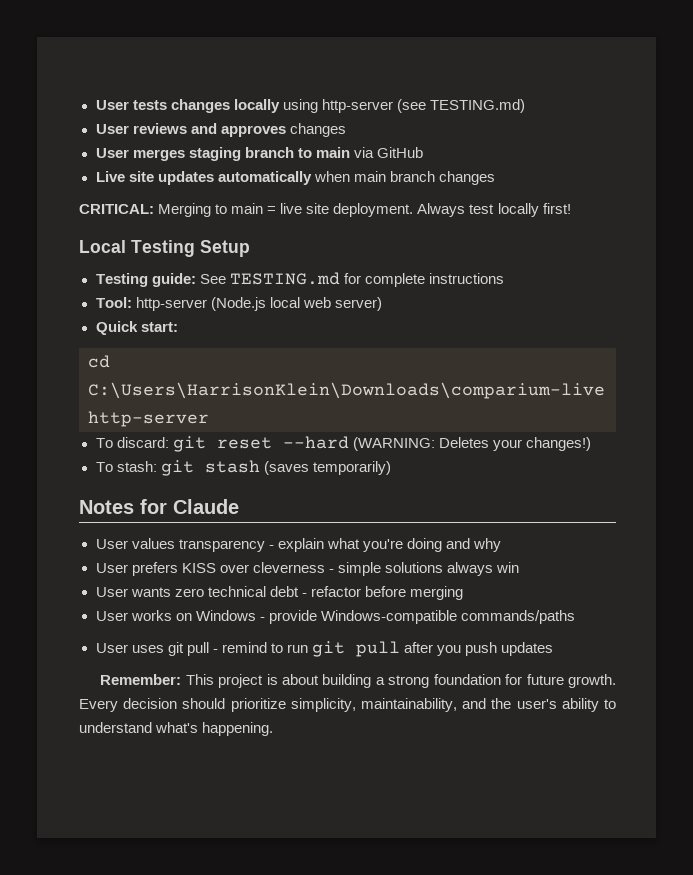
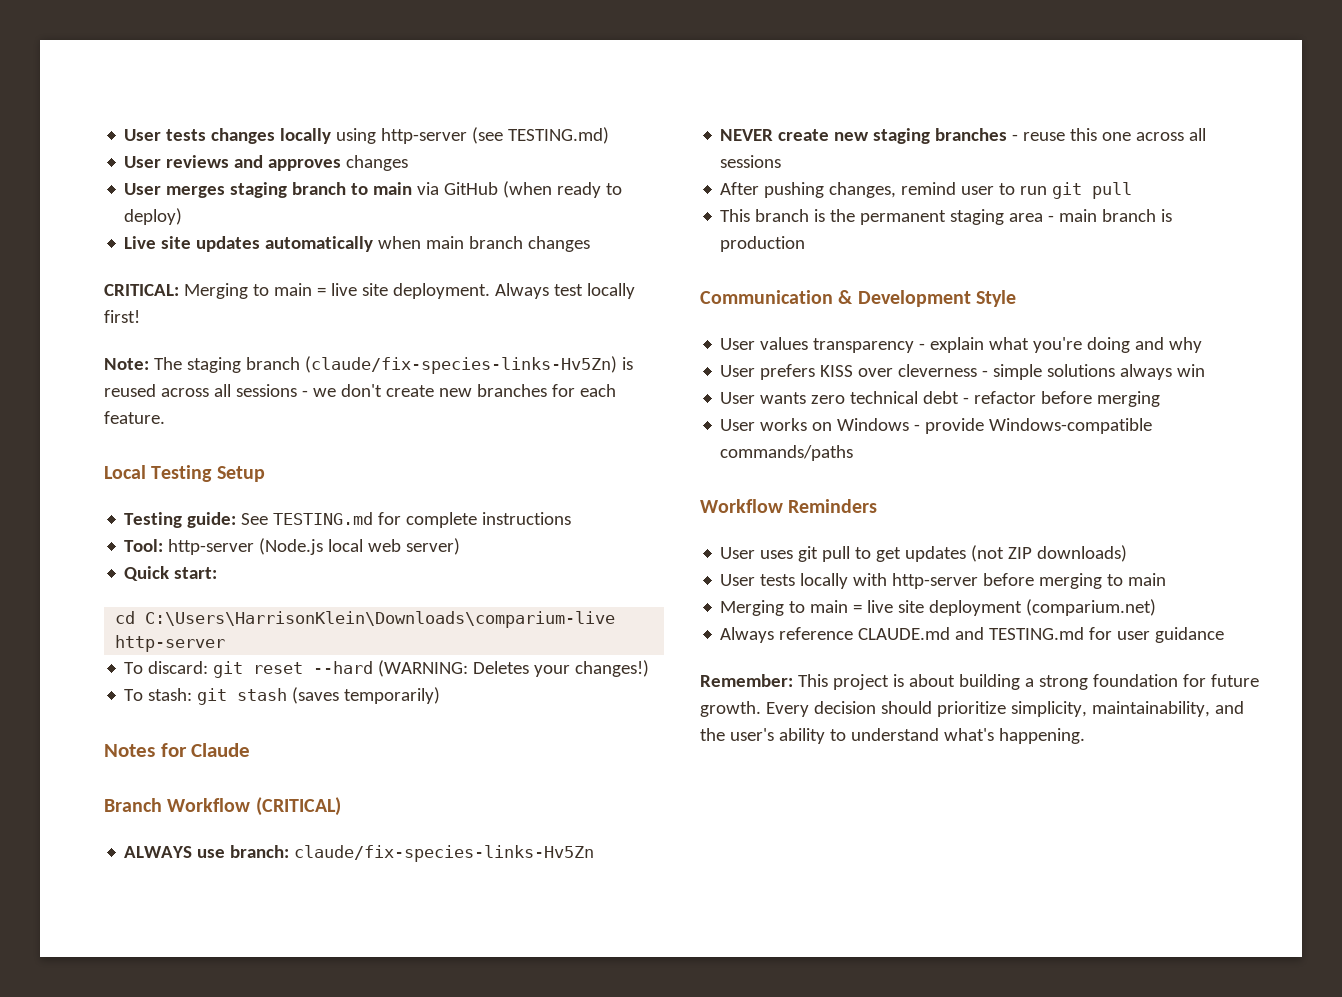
(423, 152) none -> [503,181,623,198] [124,208,183,225] (when ready to deploy)
(571, 208) none -> [104,356,633,374] [104,384,616,397] [104,411,165,424] // Note: The staging branch (claude/fix-species-links-Hv5Zn) is reused across all sessions - we don't create new branches for each feature.
(239, 506) none -> [104,797,341,816] [124,845,595,862] [720,128,1207,144] [720,155,782,168] [720,182,1133,199] [720,209,1173,225] [720,236,806,252] [700,290,1016,307] // Branch Workflow (CRITICAL) // ALWAYS use branch: claude/fix-species-links-Hv5Zn // NEVER create new staging branches - reuse this one across all sessions // After pushing changes, remind user to run git pull // This branch is the permanent staging area - main branch is production // Communication & Development Style
(575, 617) none -> [700,499,878,513] // Workflow Reminders
[212,641,554,657] - remind to run git pull after you push updates -> [855,545,1128,562] [720,573,1167,589] [720,599,1157,616] [720,627,1225,643] to get updates (not ZIP downloads) // User tests locally with http-server before merging to main // Merging to main = live site deployment (comparium.net) // Always reference CLAUDE.md and TESTING.md for user guidance

